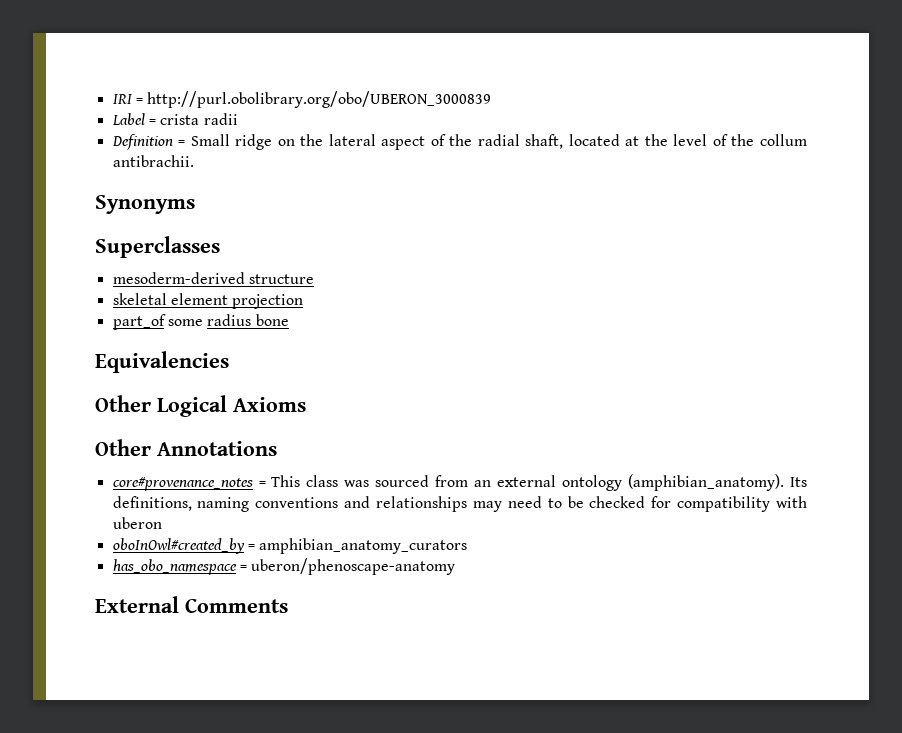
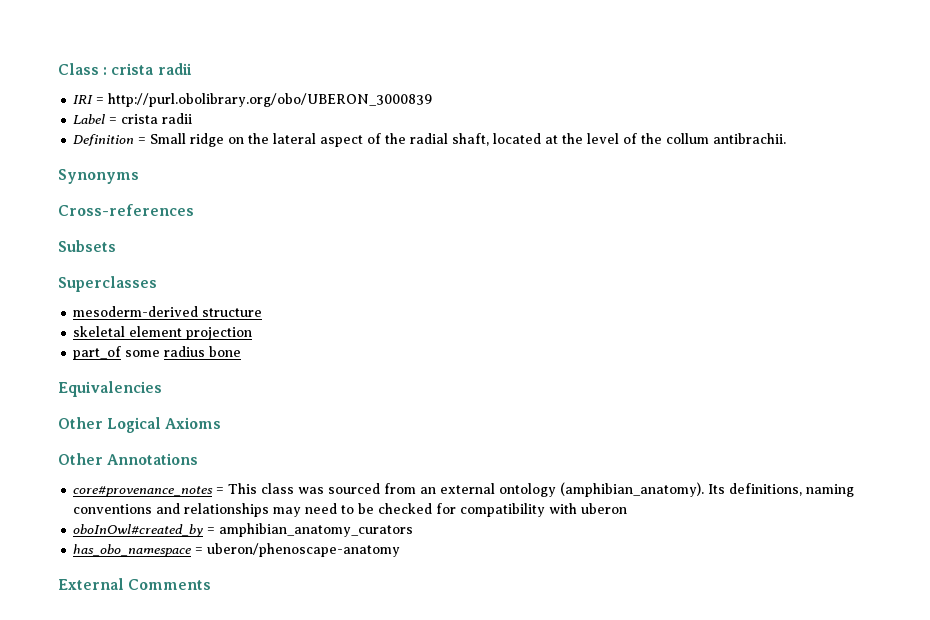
(112, 99) none -> [58,63,192,75] Class : crista radii //
(195, 204) none -> [58,204,194,216] [58,240,116,252] // Cross-references // Subsets

